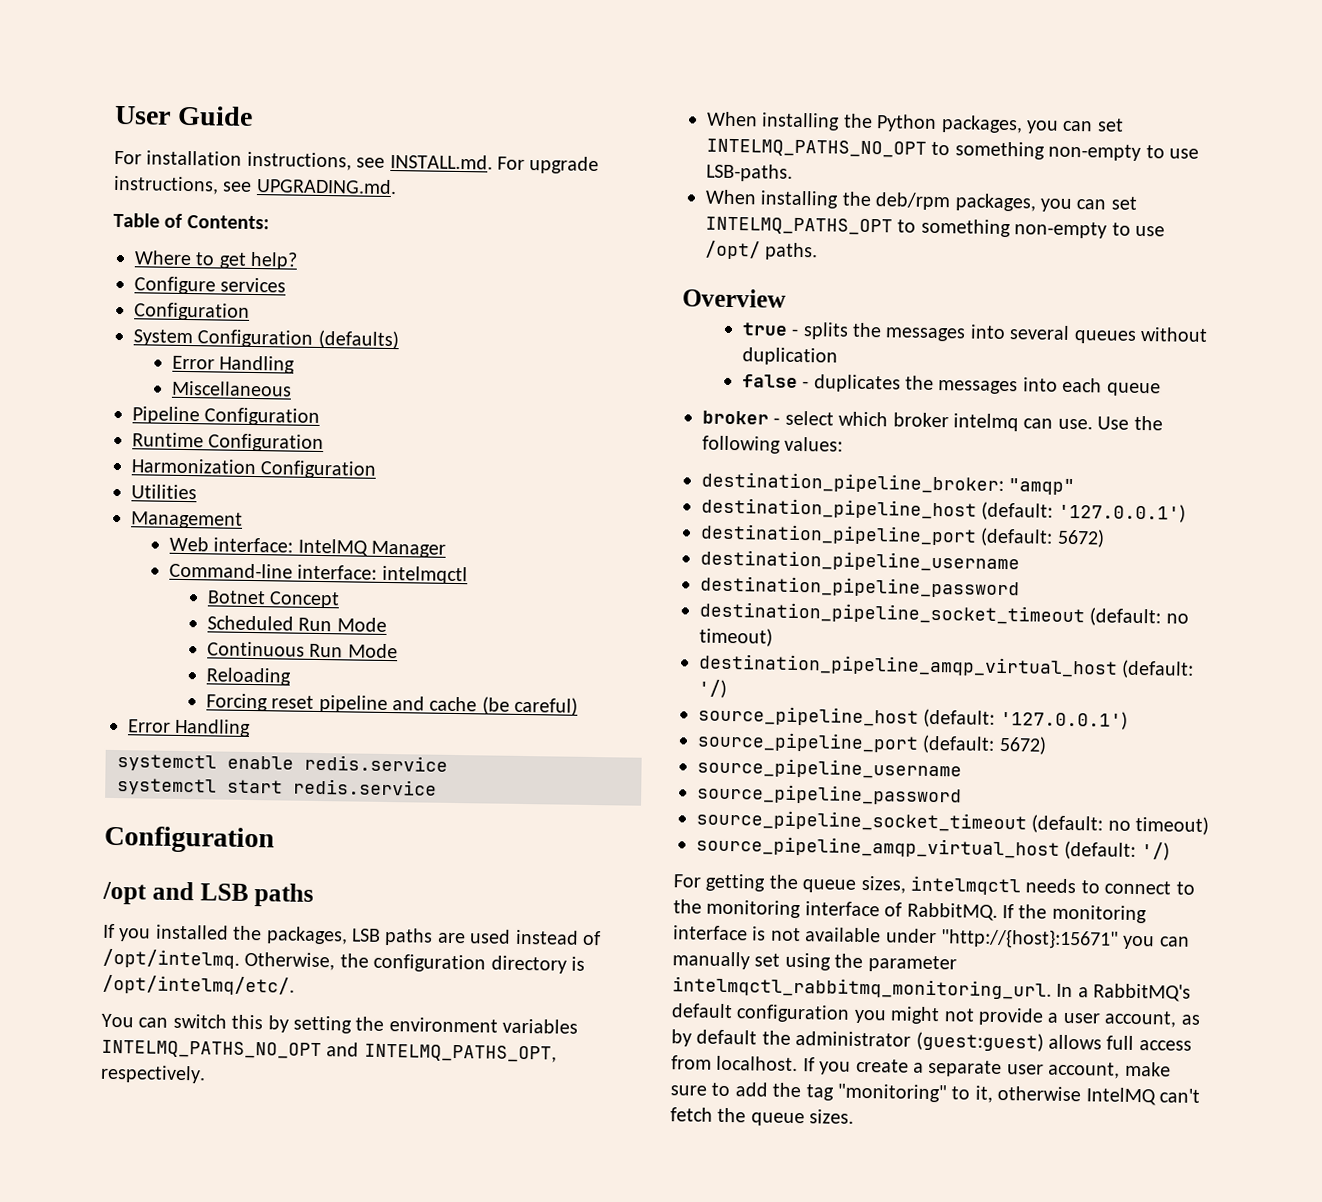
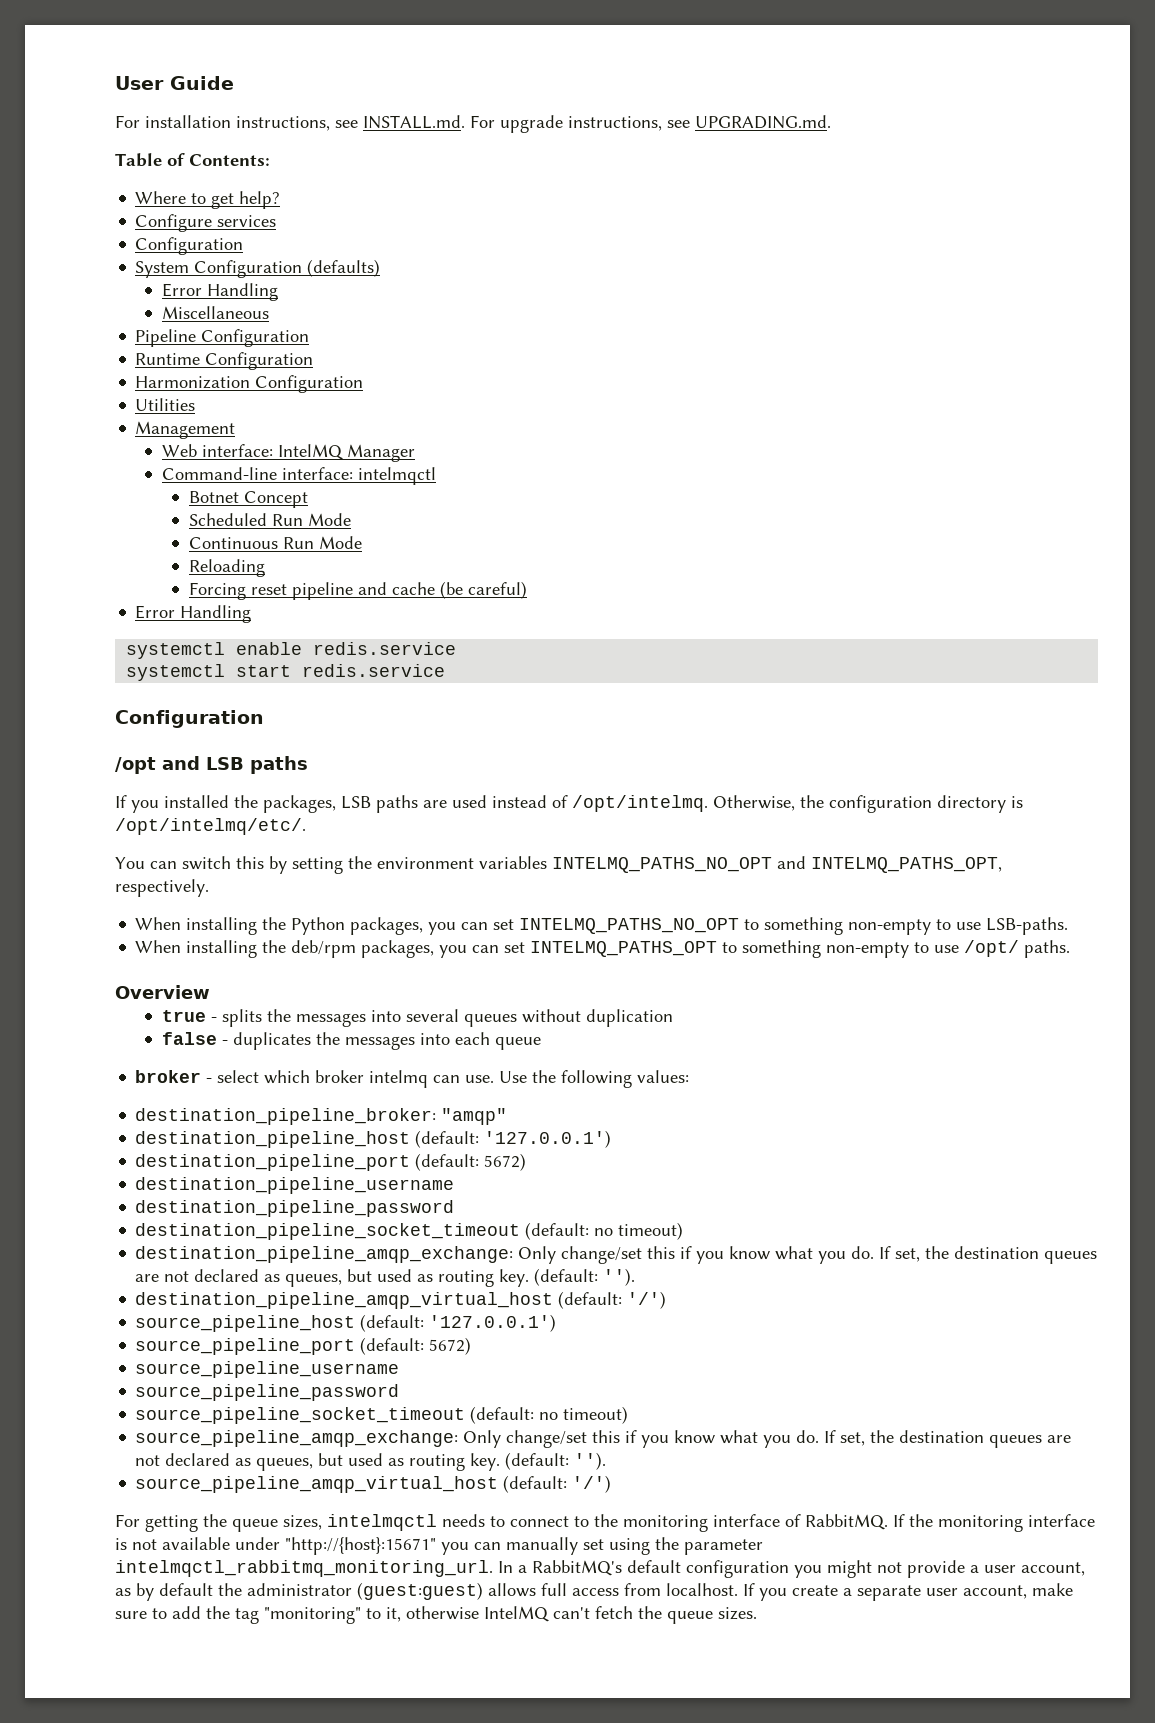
(773, 637) none -> [135,1246,1098,1264] [135,1268,636,1287] // destination_pipeline_amqp_exchange: Only change/set this if you know what you do. If set, the destination queues are not declared as queues, but used as routing key. (default: '').
[698,679,727,698] '/) -> [627,1291,667,1309] '/')
(1210, 825) none -> [135,1430,1072,1448] [135,1452,607,1471] // source_pipeline_amqp_exchange: Only change/set this if you know what you do. If set, the destination queues are not declared as queues, but used as routing key. (default: '').
[1140,842,1170,861] '/) -> [572,1475,612,1493] '/')

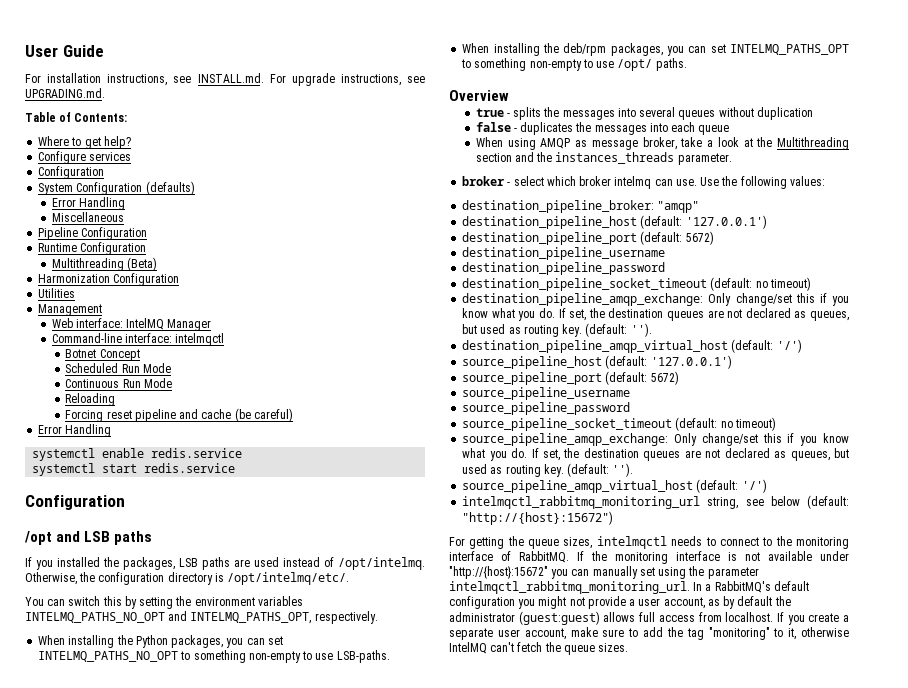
(314, 361) none -> [51,257,158,271] // Multithreading (Beta)
(542, 1043) none -> [475,137,849,150] [475,152,732,165] // When using AMQP as message broker, take a look at the Multithreading section and the instances_threads parameter.
(612, 1484) none -> [462,495,849,509] [462,511,614,525] // intelmqctl_rabbitmq_monitoring_url string, see below (default: "http://{host}:15672")
[285,1537,436,1555] "http://{host}:15671" -> [449,566,548,579] "http://{host}:15672"

